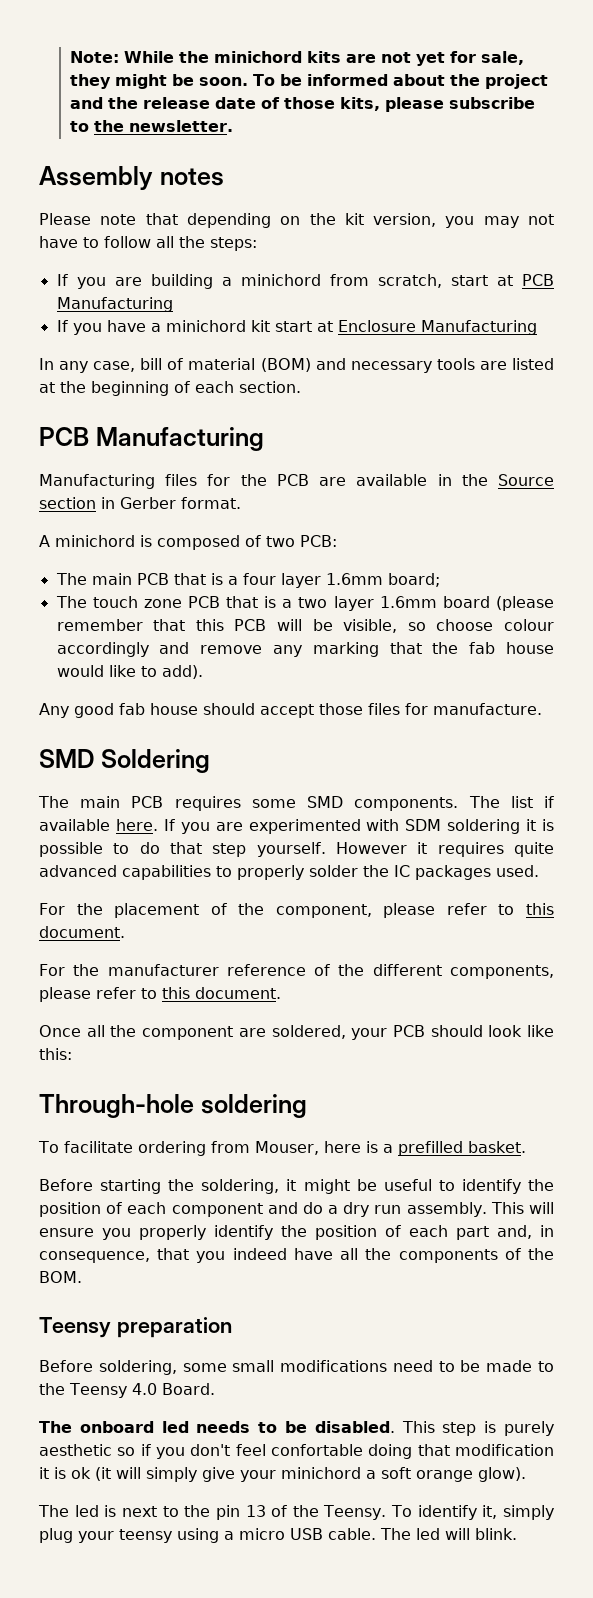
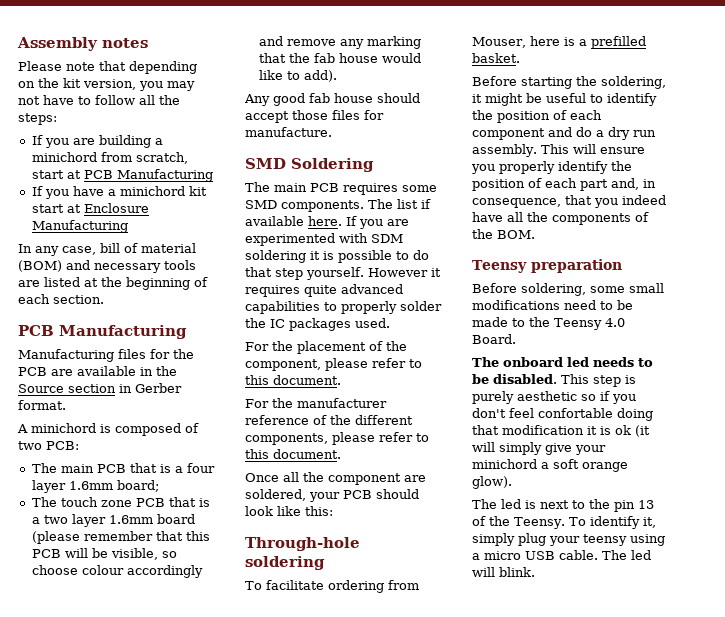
[70,51,525,66] [70,74,549,89] [70,97,536,112] [70,120,234,132] Note: While the minichord kits are not yet for sale, they might be soon. To be informed about the project and the release date of those kits, please subscribe to the newsletter. // -> (17, 44) none

